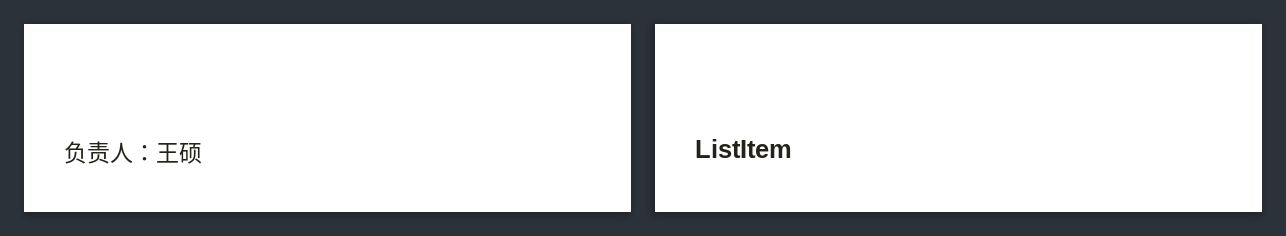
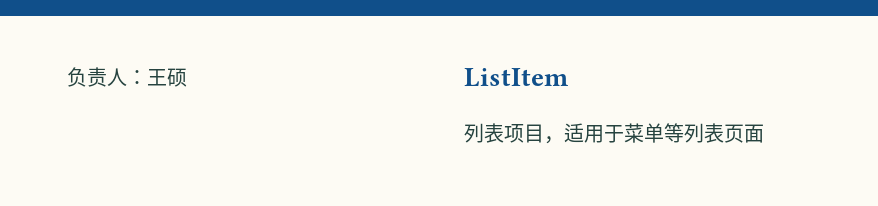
(792, 148) none -> [464,123,764,144] // 列表项目，适用于菜单等列表页面

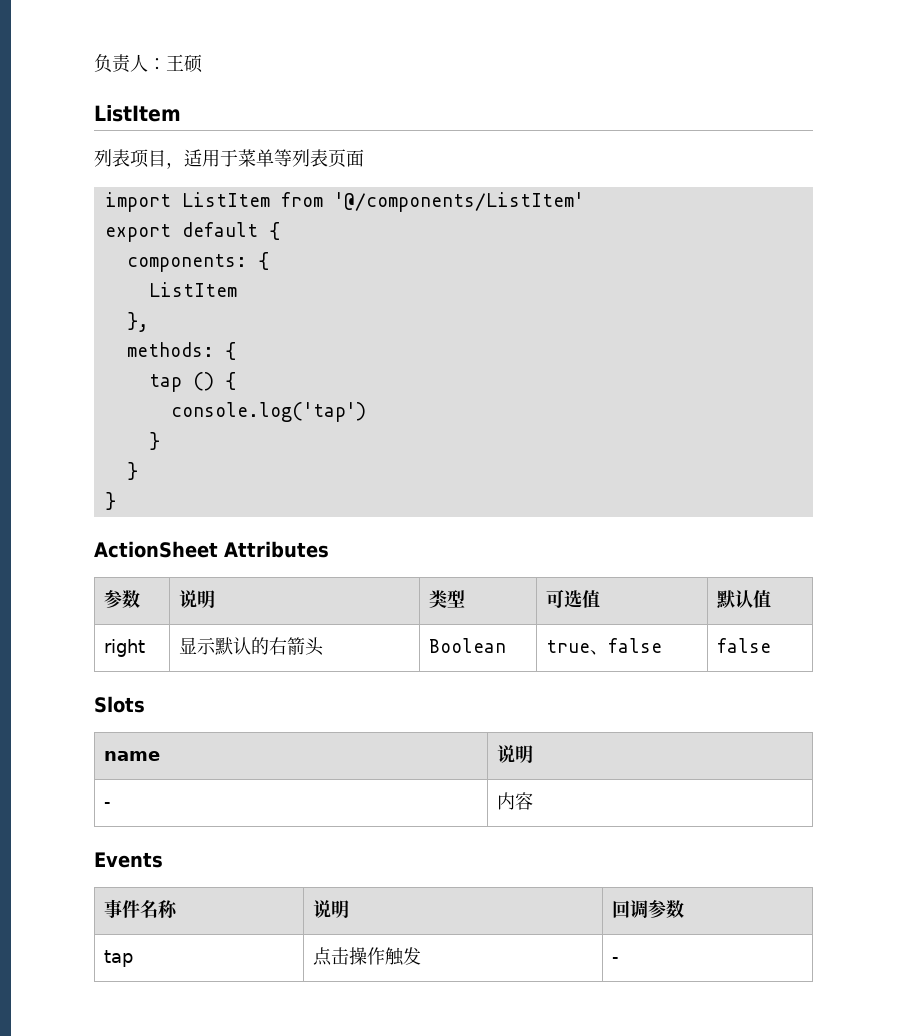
(764, 133) none -> [104,192,584,212] [104,222,280,242] [126,252,269,272] [148,282,237,297] [126,312,149,332] [126,342,236,360] [148,372,236,392] [170,402,366,422] [148,432,160,450] [126,462,138,480] [104,492,116,510] [94,541,329,558] [104,590,141,608] [179,590,216,608] [429,590,466,608] [546,589,601,608] [717,590,772,609] [104,639,146,657] [179,637,325,656] [429,638,507,653] [546,638,663,655] [717,638,772,653] [94,696,145,713] [104,751,161,761] [497,745,534,763] [104,802,112,808] [497,792,534,810] [94,852,163,868] [104,899,179,918] [313,900,350,918] [612,900,685,918] [104,950,134,967] [313,947,422,966] [612,957,620,963] // import ListItem from '@/components/ListItem' // export default { // components: { // ListItem // }, // methods: { // tap () { // console.log('tap') // } // } // } // ActionSheet Attributes // 参数 | 说明 | 类型 | 可选值 | 默认值 // right | 显示默认的右箭头 | Boolean | true、false | false // Slots // name | 说明 // - | 内容 // Events // 事件名称 | 说明 | 回调参数 // tap | 点击操作触发 | -

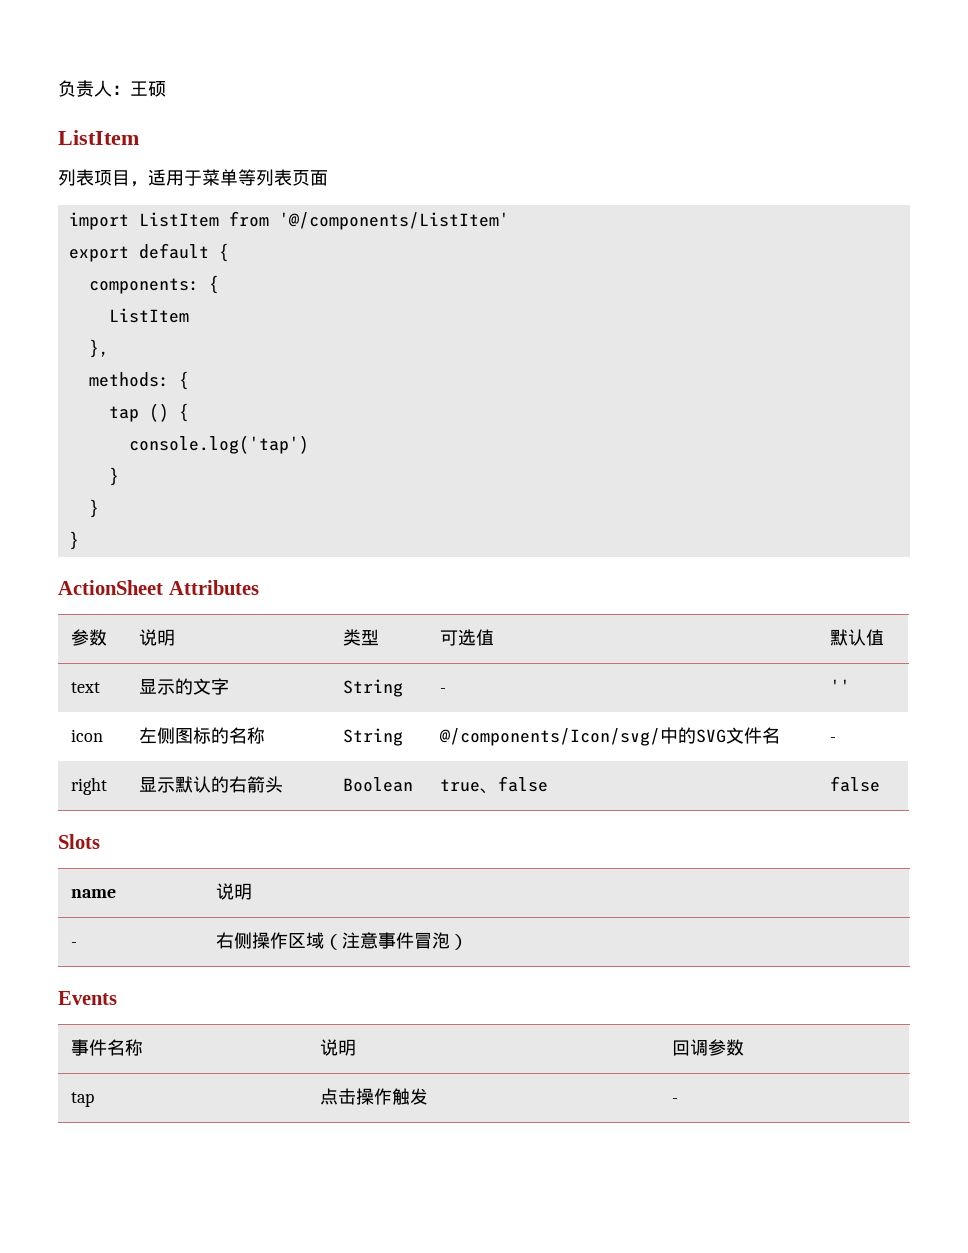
(772, 599) none -> [70,682,100,693] [138,678,229,695] [342,679,403,697] [439,688,446,693] [829,679,850,693] [70,729,103,742] [138,727,265,744] [342,728,403,746] [438,727,780,746] [829,737,836,742] // text | 显示的文字 | String | - | '' // icon | 左侧图标的名称 | String | @/components/Icon/svg/中的SVG文件名 | -
[497,792,534,810] 内容 -> [215,932,468,950] 右侧操作区域（注意事件冒泡）

